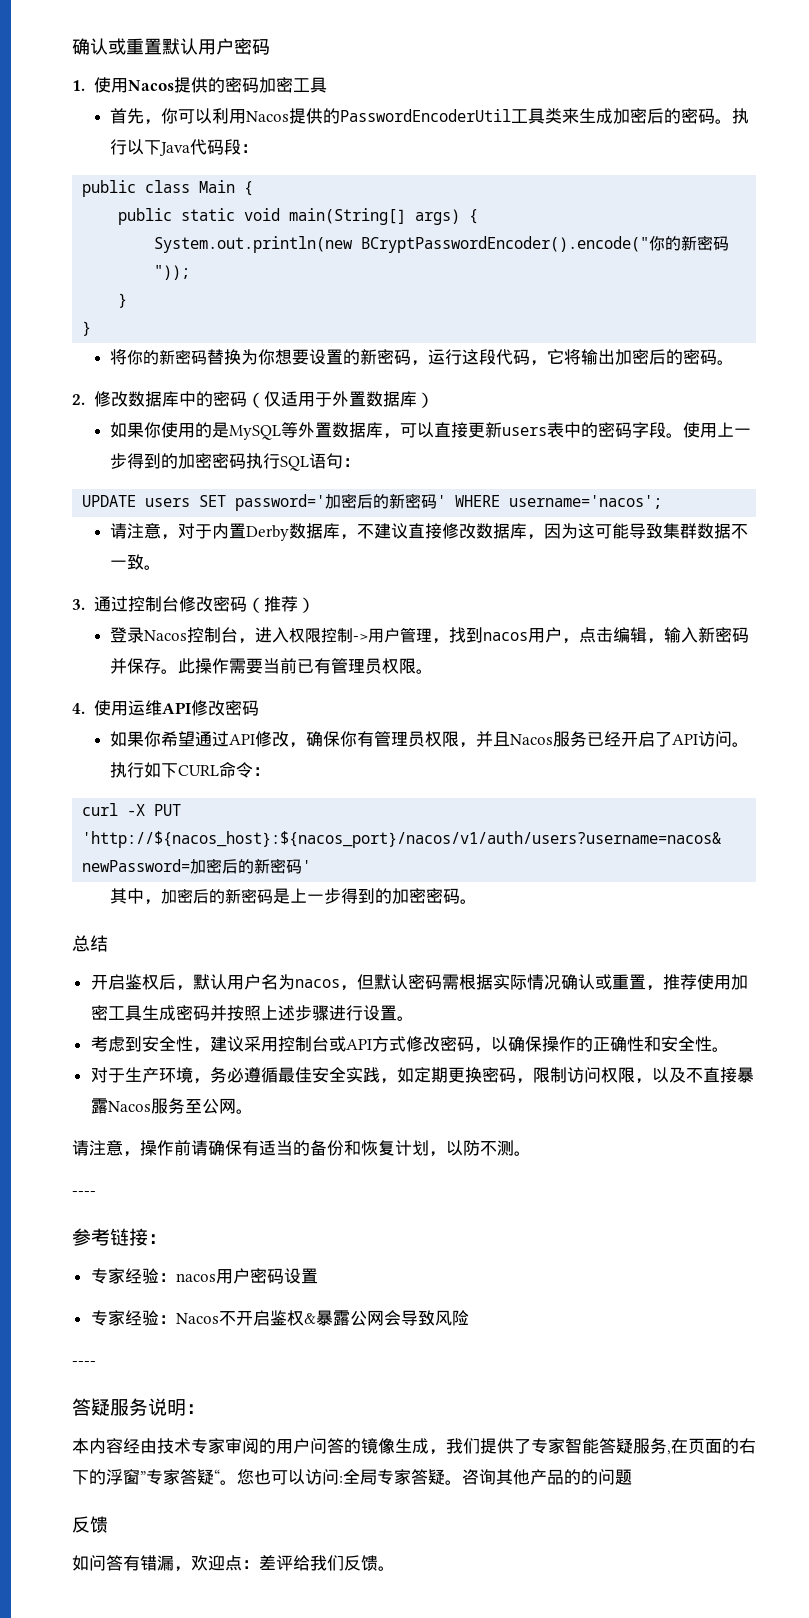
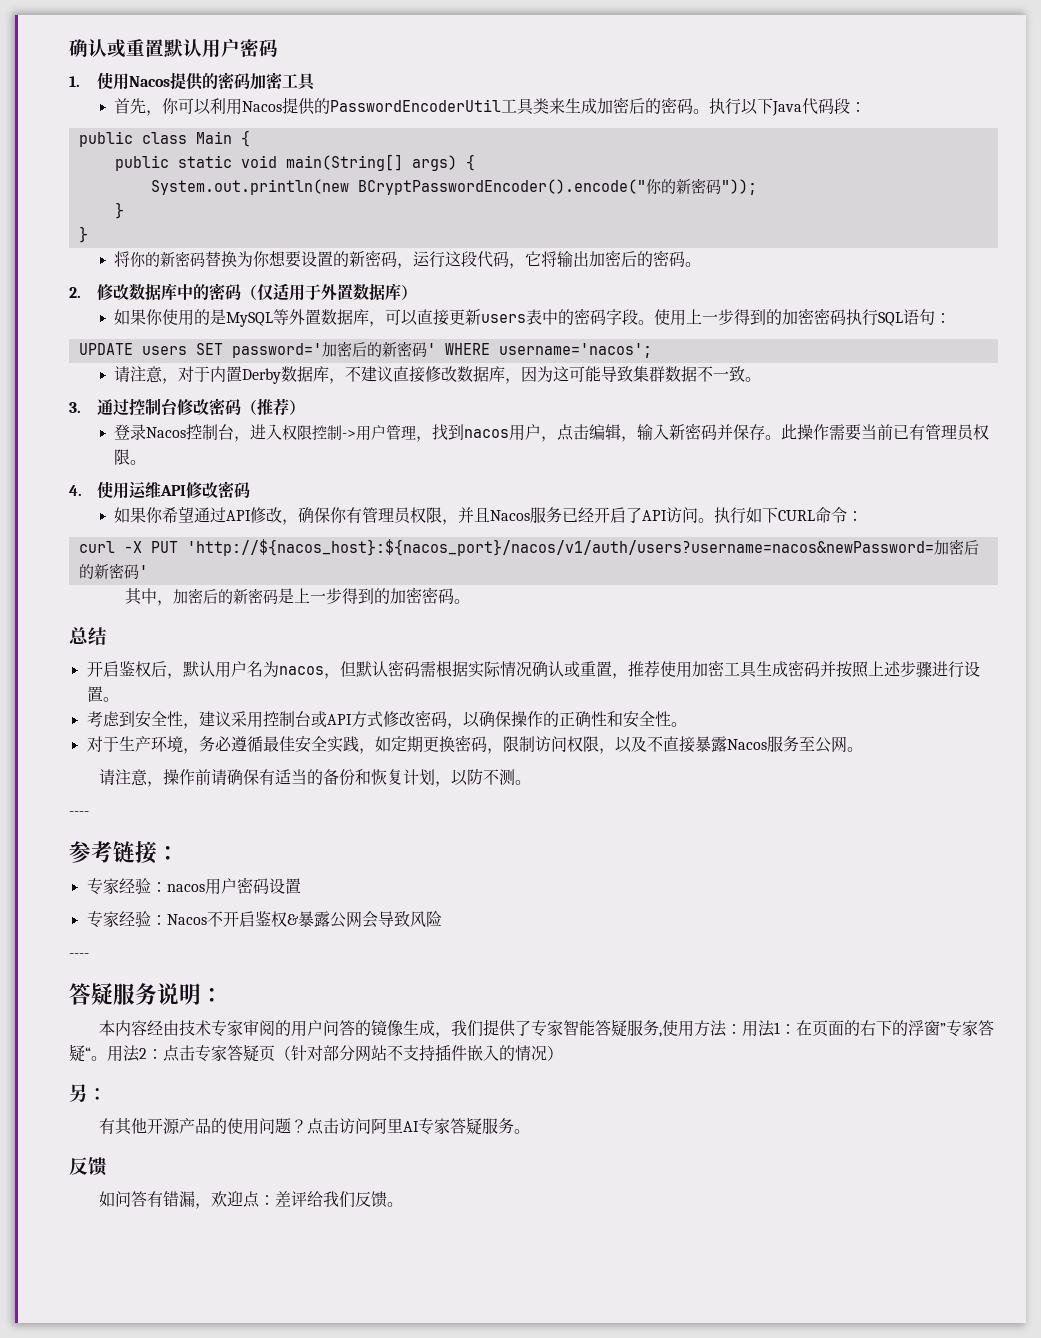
(671, 1452) none -> [662,1020,797,1037] 使用方法：用法1：
[237,1469,632,1485] 您也可以访问:全局专家答疑。咨询其他产品的的问题 -> [107,1044,563,1062] [69,1084,107,1102] [99,1117,531,1135] 用法2：点击专家答疑页（针对部分网站不支持插件嵌入的情况） // 另： // 有其他开源产品的使用问题？点击访问阿里AI专家答疑服务。

